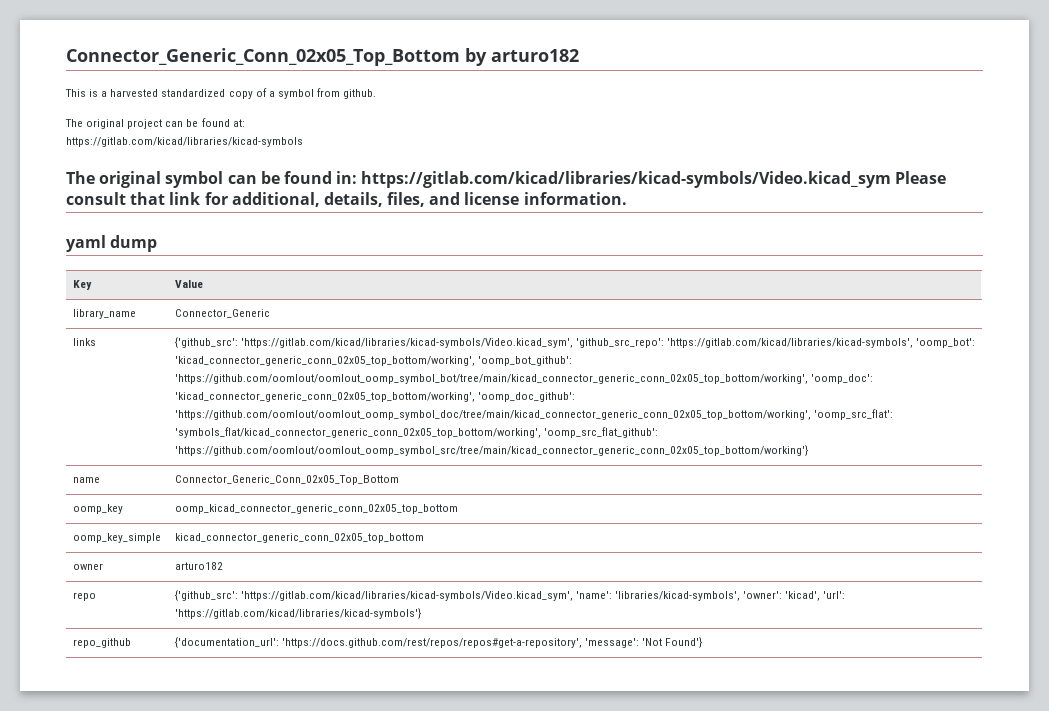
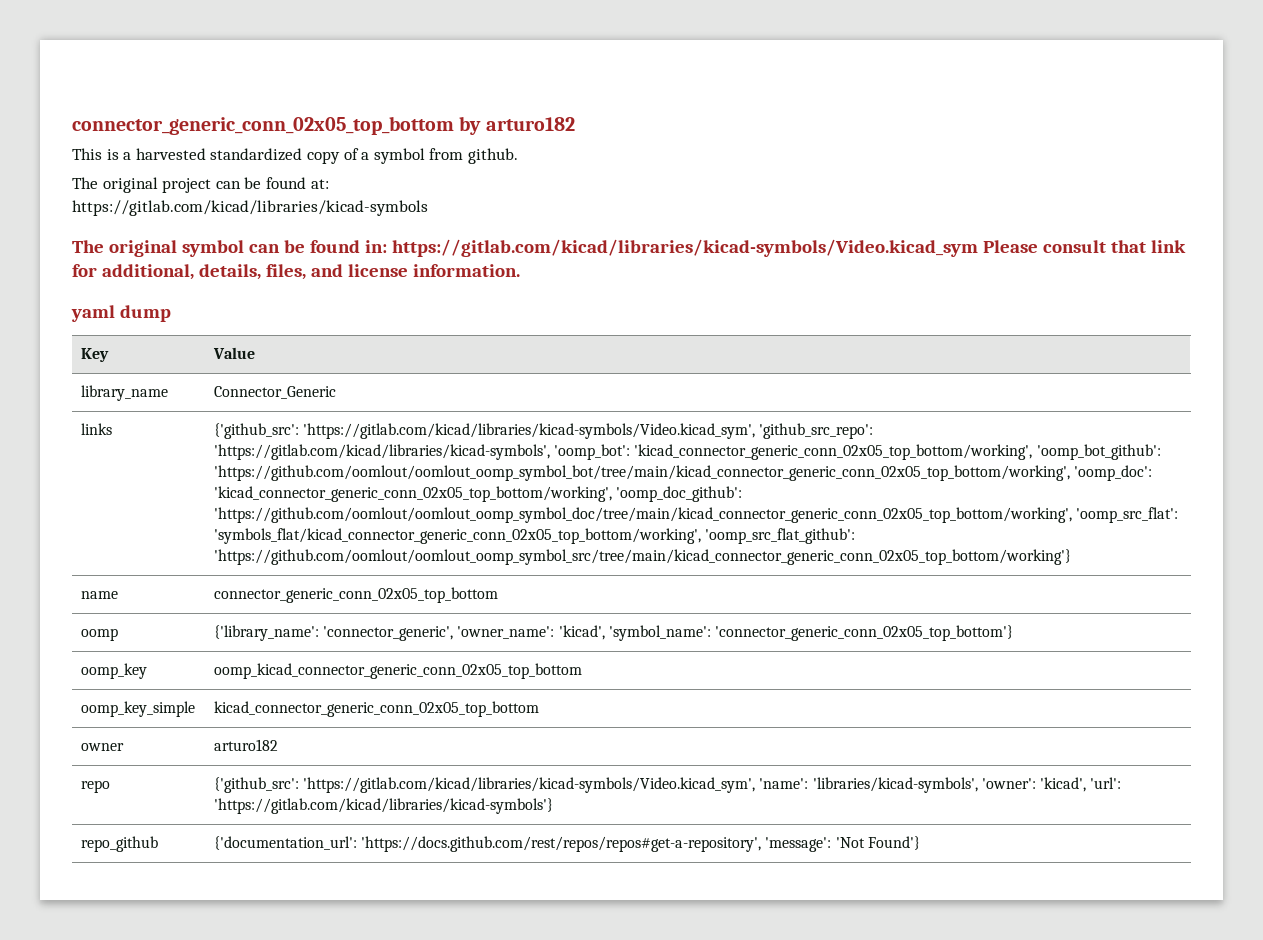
[66,48,460,66] Connector_Generic_Conn_02x05_Top_Bottom -> [72,116,454,135] connector_generic_conn_02x05_top_bottom
[174,475,399,485] Connector_Generic_Conn_02x05_Top_Bottom -> [214,587,499,603] [81,628,119,641] [214,625,1014,641] connector_generic_conn_02x05_top_bottom // oomp | {'library_name': 'connector_generic', 'owner_name': 'kicad', 'symbol_name': 'connector_generic_conn_02x05_top_bottom'}

